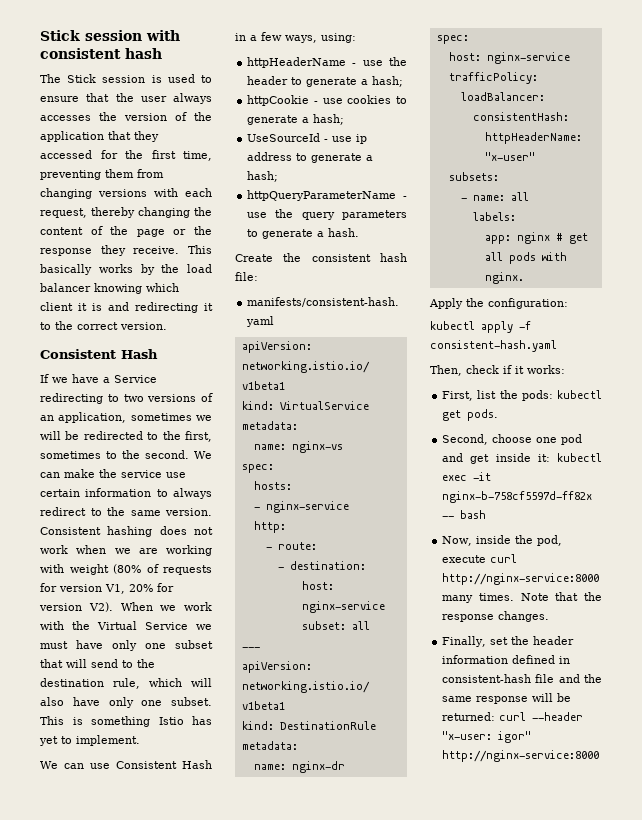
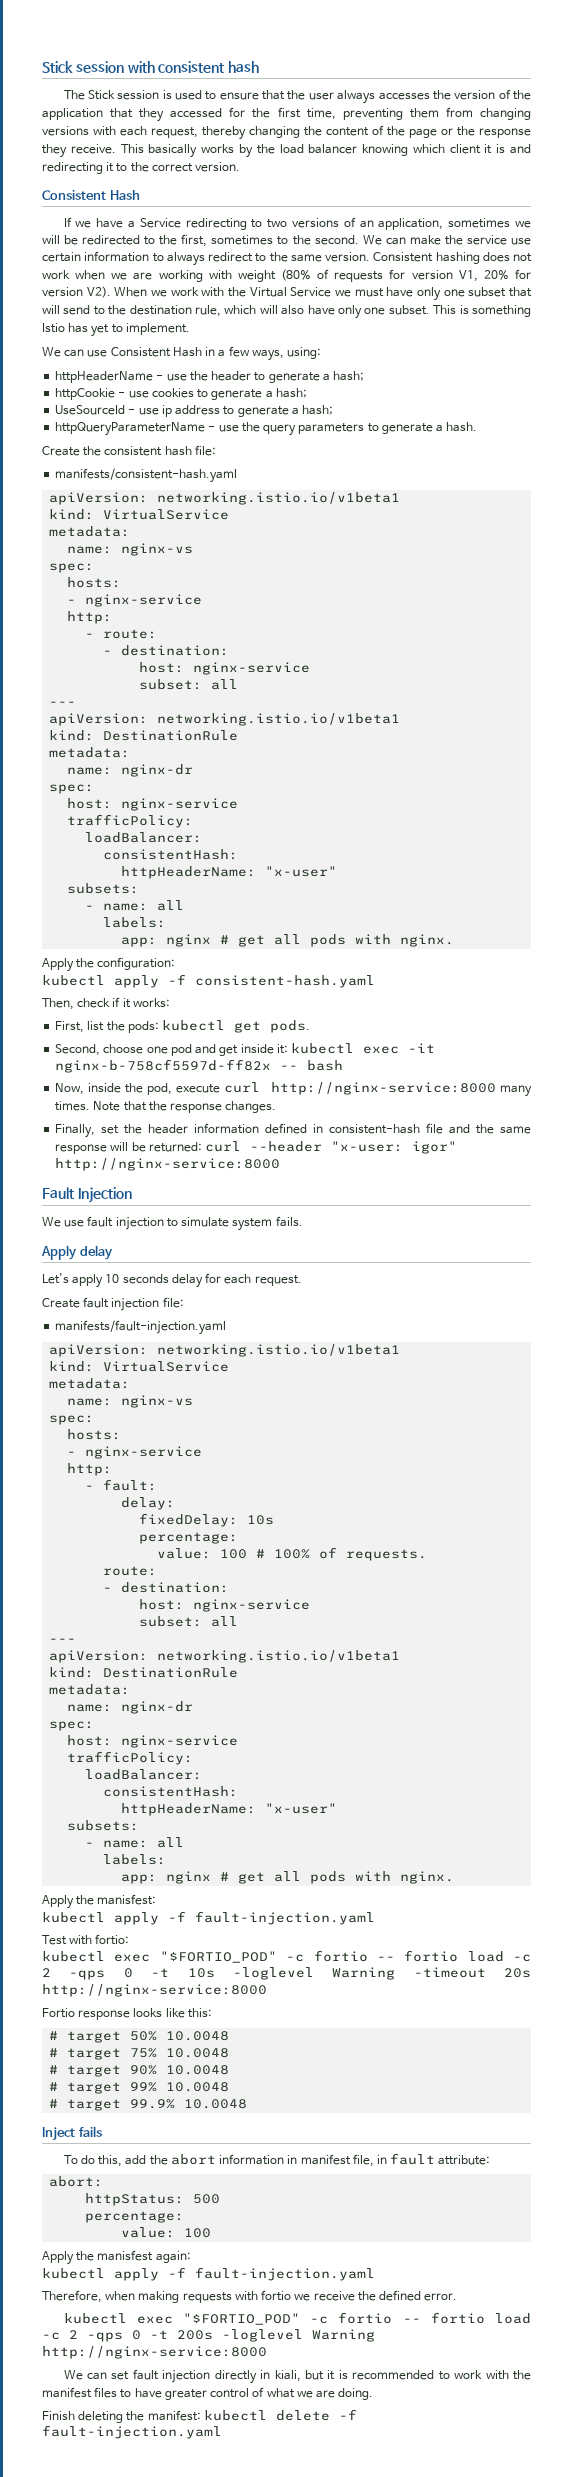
(600, 756) none -> [42,1187,132,1203] [42,1216,303,1231] [41,1245,113,1260] [42,1273,302,1288] [42,1297,184,1311] [55,1320,227,1335] [49,1344,401,1357] [49,1361,230,1372] [49,1378,131,1389] [67,1395,194,1408] [49,1415,95,1425] [67,1429,122,1440] [67,1446,203,1459] [67,1463,113,1476] [85,1479,158,1491] [121,1497,176,1510] [139,1513,275,1527] [139,1532,239,1544] [157,1547,428,1561] [103,1566,158,1576] [103,1582,230,1593] [139,1599,311,1612] [139,1616,239,1627] [49,1638,77,1643] [49,1650,401,1663] [49,1667,239,1678] [49,1684,131,1695] [67,1701,194,1714] [49,1721,95,1731] [67,1735,239,1748] [67,1751,194,1765] [85,1769,203,1780] [103,1786,239,1797] [121,1803,338,1816] [67,1820,140,1831] [85,1837,185,1848] [103,1854,167,1865] [121,1871,455,1884] [42,1894,157,1909] [42,1911,375,1925] [42,1934,130,1945] [42,1950,531,1963] [42,1967,531,1980] [42,1984,267,1997] [42,2008,212,2020] [49,2031,230,2043] [49,2048,230,2060] [49,2065,230,2077] [49,2082,230,2094] [49,2099,248,2111] [42,2126,102,2141] [63,2153,491,2167] [49,2176,104,2187] [85,2193,221,2206] [85,2211,185,2223] [121,2227,212,2238] [42,2250,191,2265] [42,2267,375,2281] [42,2290,458,2303] [63,2312,531,2325] [42,2329,375,2342] [42,2346,267,2359] [63,2369,532,2384] [42,2387,374,2400] [42,2409,357,2423] [42,2425,222,2439] // Fault Injection // We use fault injection to simulate system fails. // Apply delay // Let's apply 10 seconds delay for each request. // Create fault injection file: // manifests/fault-injection.yaml // apiVersion: networking.istio.io/v1beta1 // kind: VirtualService // metadata: // name: nginx-vs // spec: // hosts: // - nginx-service // http: // - fault: // delay: // fixedDelay: 10s // percentage: // value: 100 # 100% of requests. // route: // - destination: // host: nginx-service // subset: all // --- // apiVersion: networking.istio.io/v1beta1 // kind: DestinationRule // metadata: // name: nginx-dr // spec: // host: nginx-service // trafficPolicy: // loadBalancer: // consistentHash: // httpHeaderName: "x-user" // subsets: // - name: all // labels: // app: nginx # get all pods with nginx. // Apply the manisfest: // kubectl apply -f fault-injection.yaml // Test with fortio: // kubectl exec "$FORTIO_POD" -c fortio -- fortio load -c 2 -qps 0 -t 10s -loglevel Warning -timeout 20s http://nginx-service:8000 // Fortio response looks like this: // # target 50% 10.0048 // # target 75% 10.0048 // # target 90% 10.0048 // # target 99% 10.0048 // # target 99.9% 10.0048 // Inject fails // To do this, add the abort information in manifest file, in fault attribute: // abort: // httpStatus: 500 // percentage: // value: 100 // Apply the manisfest again: // kubectl apply -f fault-injection.yaml // Therefore, when making requests with fortio we receive the defined error. // kubectl exec "$FORTIO_POD" -c fortio -- fortio load -c 2 -qps 0 -t 200s -loglevel Warning http://nginx-service:8000 // We can set fault injection directly in kiali, but it is recommended to work with the manifest files to have greater control of what we are doing. // Finish deleting the manifest: kubectl delete -f fault-injection.yaml

